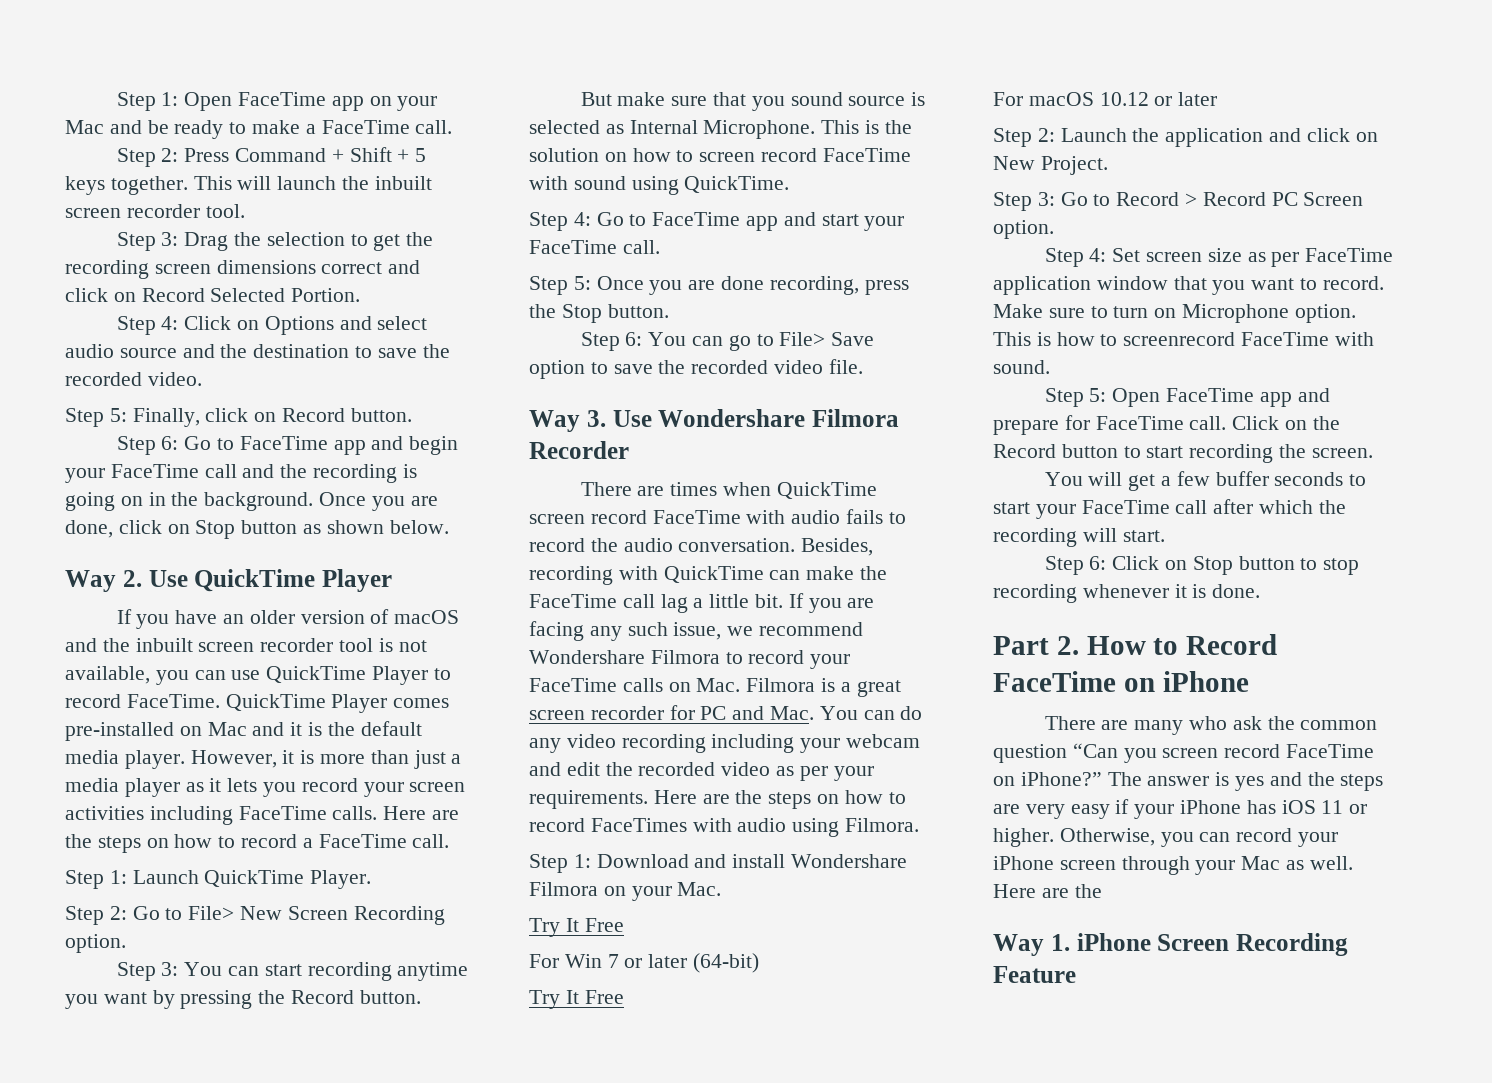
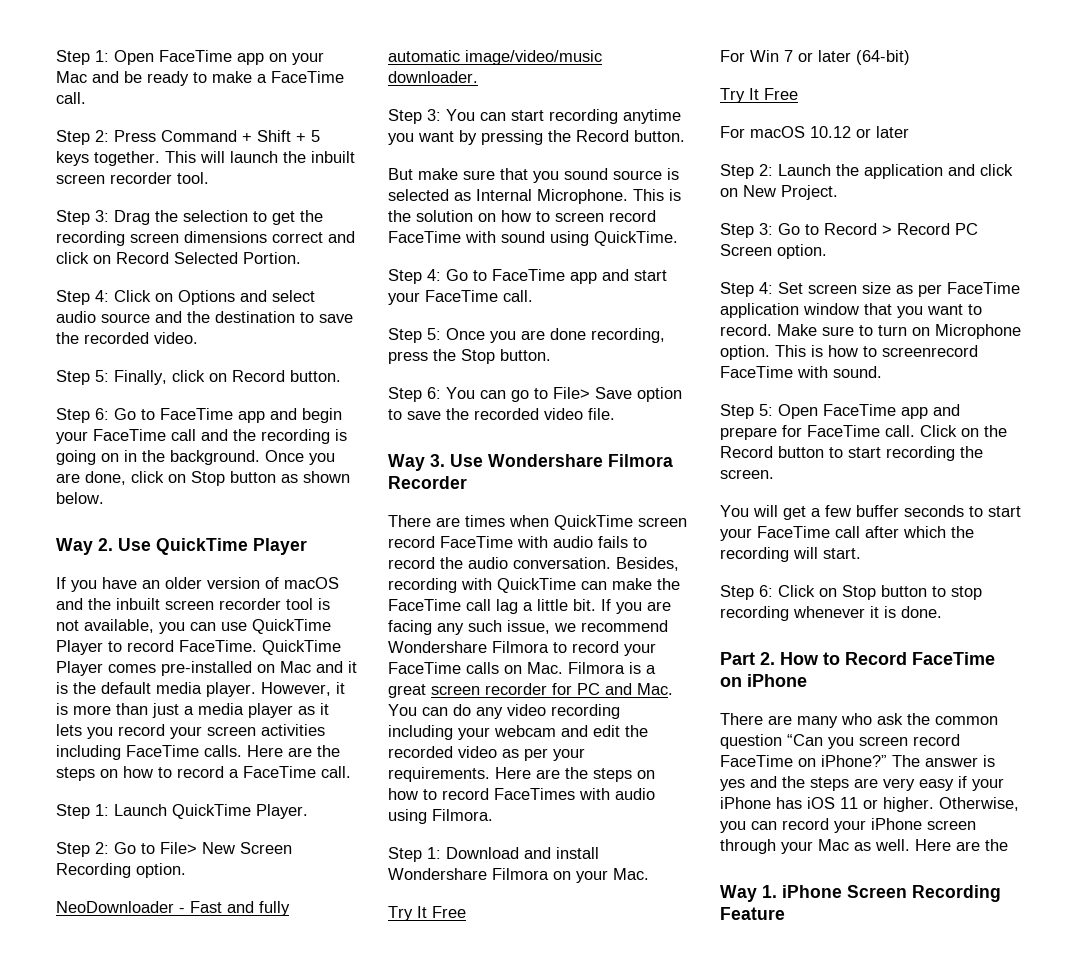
(126, 943) none -> [56,901,290,916] [388,50,602,65] [388,71,478,83] // NeoDownloader - Fast and fully automatic image/video/music downloader.

